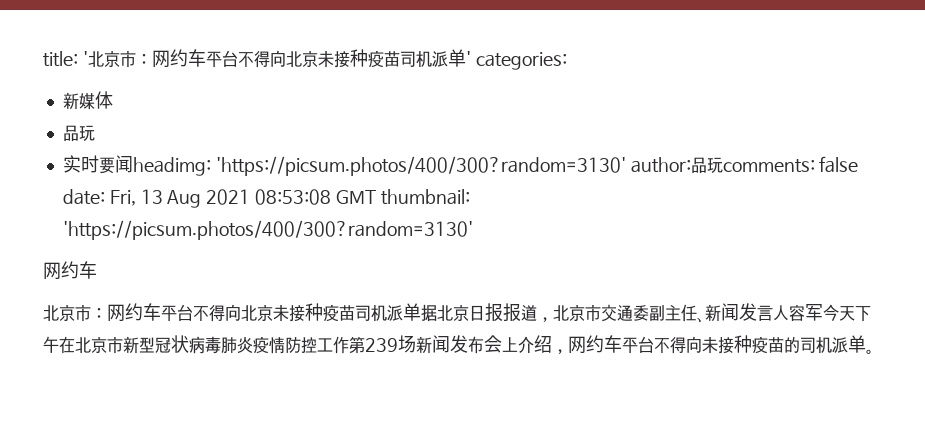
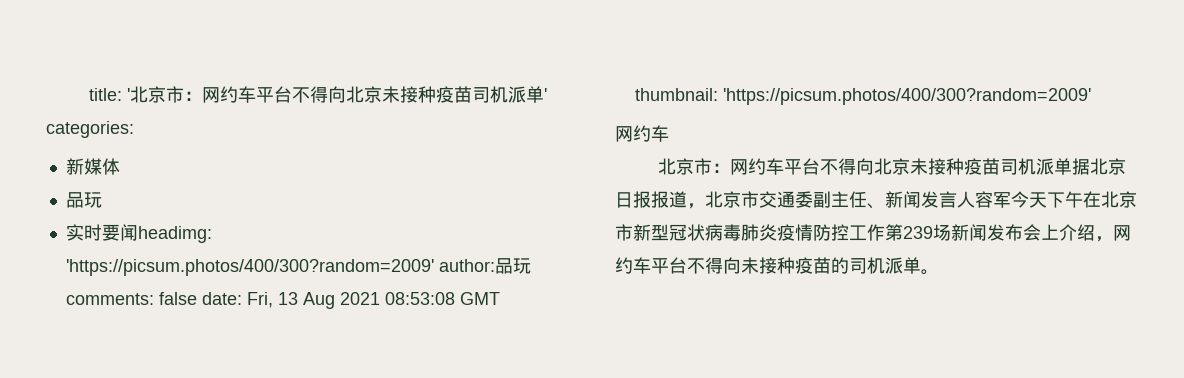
[215,156,626,176] 'https://picsum.photos/400/300?random=3130' -> [65,259,434,276] 'https://picsum.photos/400/300?random=2009'
[62,220,473,240] 'https://picsum.photos/400/300?random=3130' -> [722,88,1091,105] 'https://picsum.photos/400/300?random=2009'

